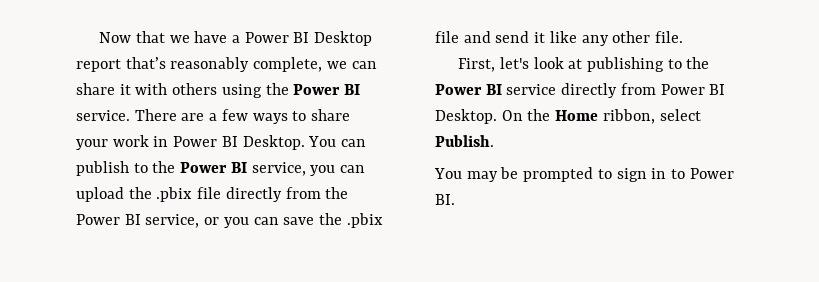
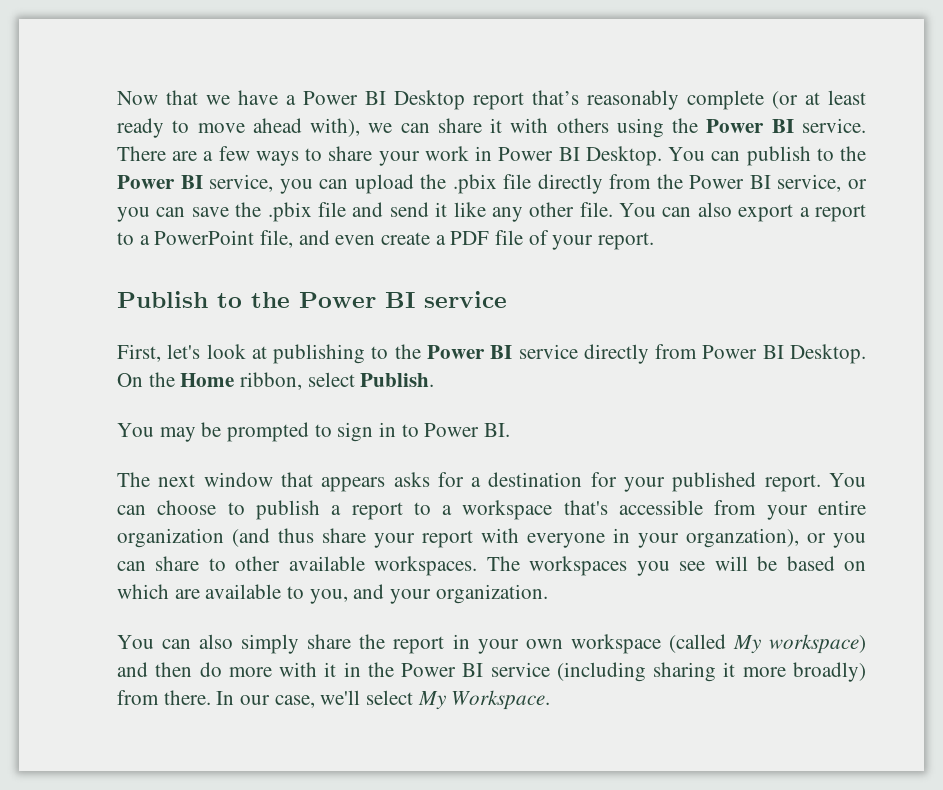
[253,57,323,72] complete, -> [687,90,866,110] [117,118,361,138] complete (or at least ready to move ahead with),
(684, 37) none -> [619,202,867,222] [117,230,655,250] [117,291,507,308] You can also export a report to a PowerPoint file, and even create a PDF file of your report. // Publish to the Power BI service
(455, 199) none -> [117,472,866,492] [117,500,866,520] [117,528,866,548] [117,556,866,576] [117,584,548,604] [117,634,867,654] [117,662,866,682] [117,690,551,710] // The next window that appears asks for a destination for your published report. You can choose to publish a report to a workspace that's accessible from your entire organization (and thus share your report with everyone in your organzation), or you can share to other available workspaces. The workspaces you see will be based on which are available to you, and your organization. // You can also simply share the report in your own workspace (called My workspace) and then do more with it in the Power BI service (including sharing it more broadly) from there. In our case, we'll select My Workspace.

